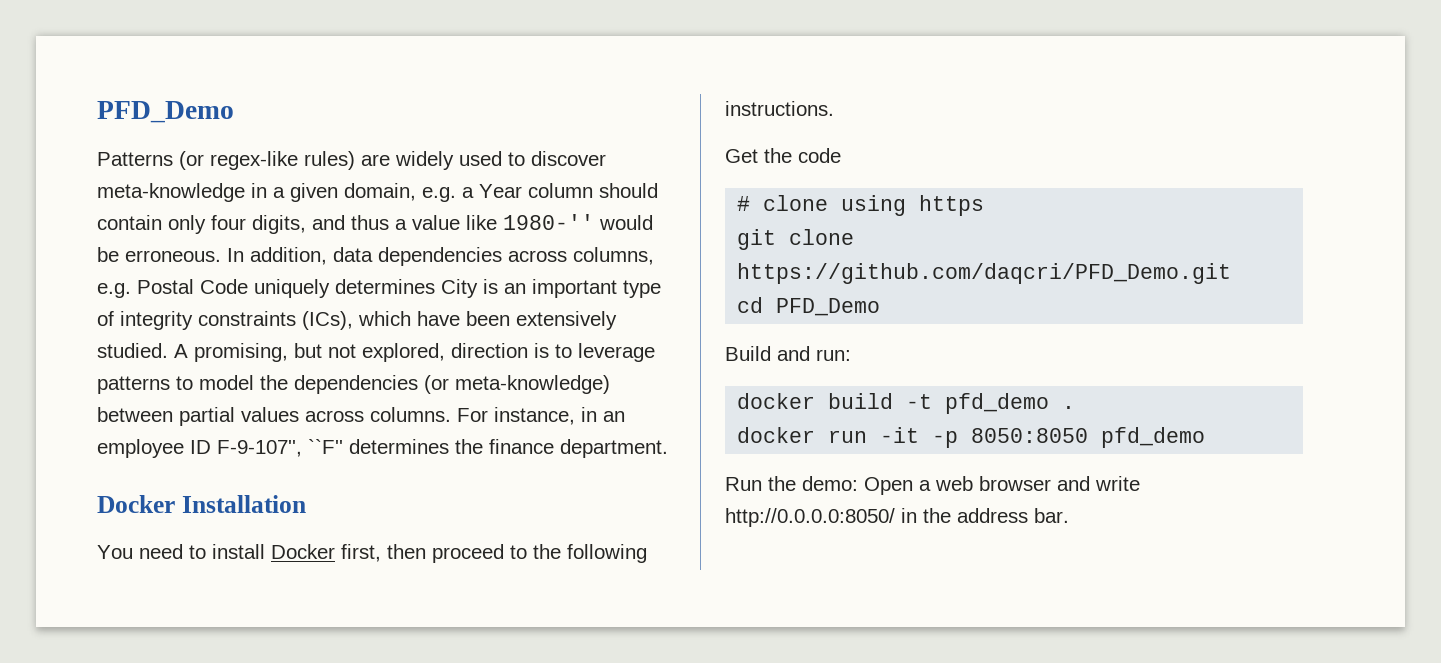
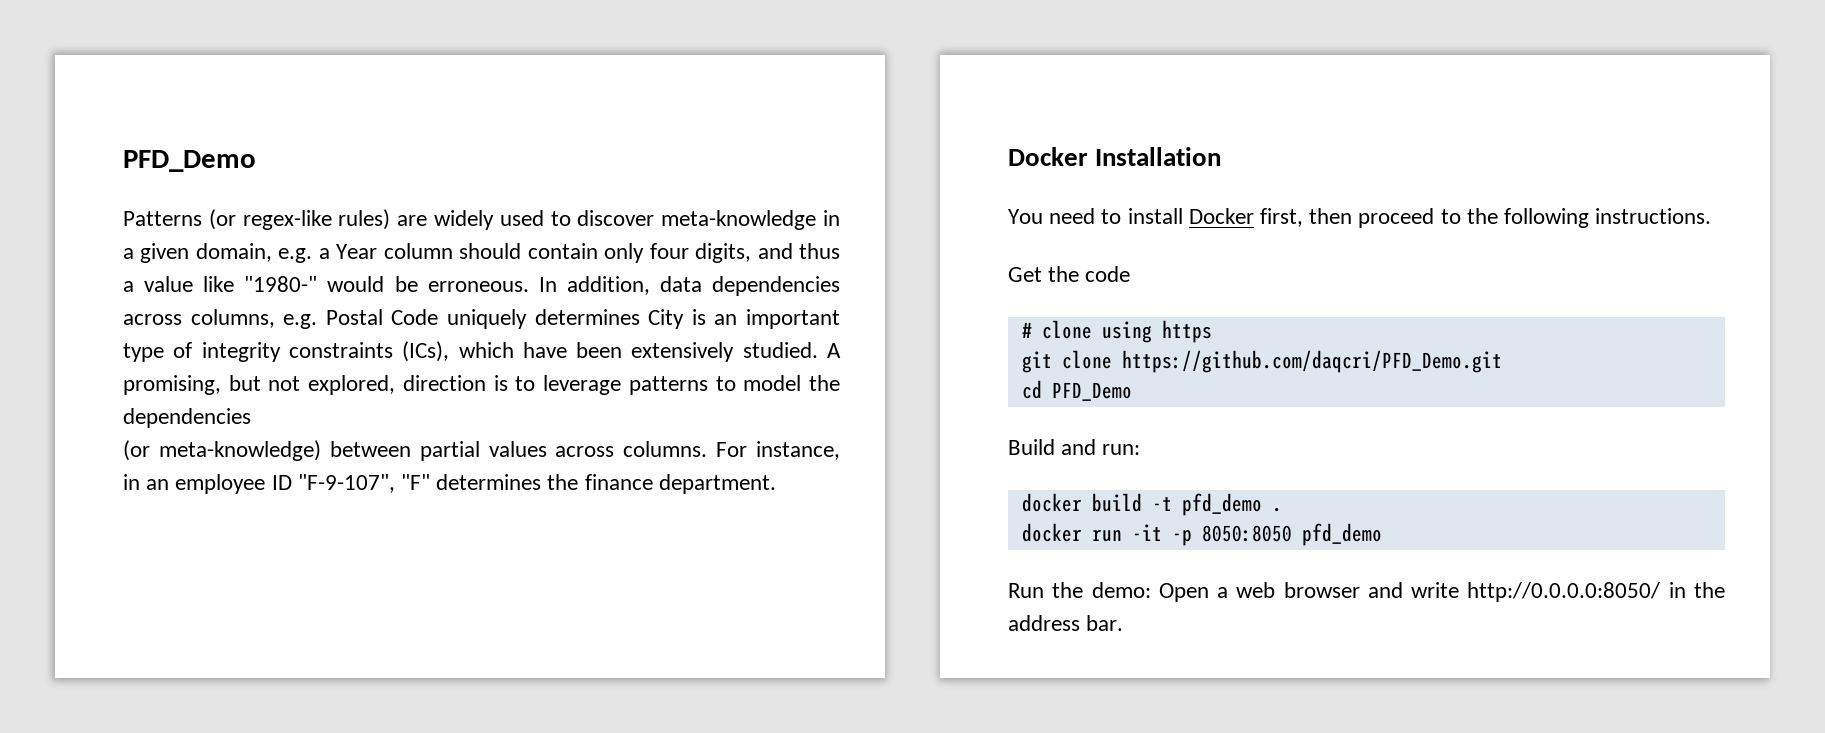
[503,214,594,230] 1980-'' -> [244,276,318,292] "1980-"
(418, 384) none -> (251, 418) //
[217,439,343,457] F-9-107'', ``F'' -> [297,474,431,493] "F-9-107", "F"

